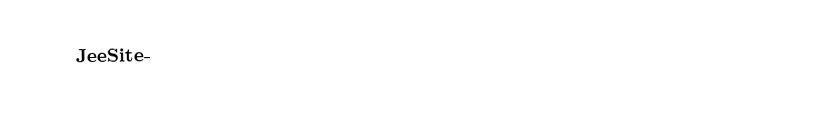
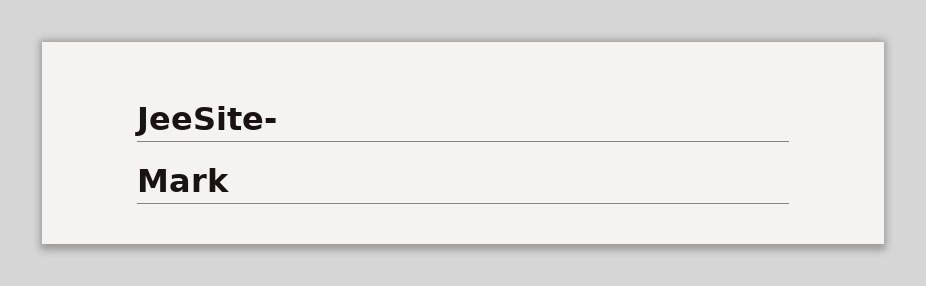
(151, 55) none -> [137,168,229,192] // Mark

